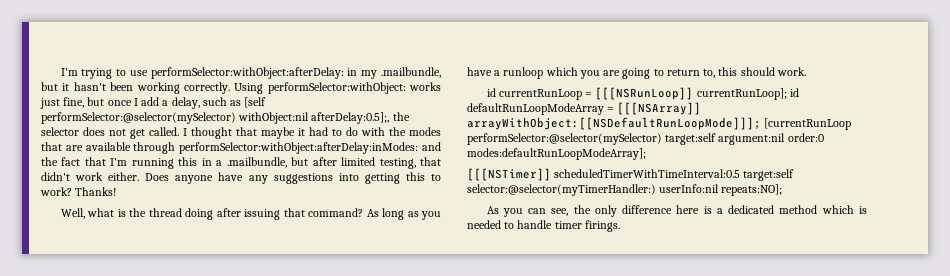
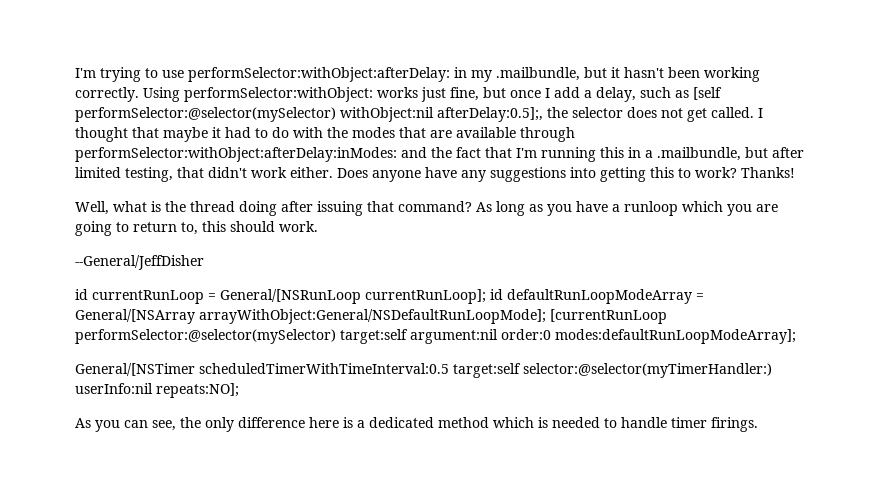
(806, 71) none -> [75,255,204,270] // --General/JeffDisher
[595,87,694,100] [[[NSRunLoop]] -> [220,289,361,304] General/[NSRunLoop
[617,102,702,115] [467,117,761,130] [[[NSArray]] arrayWithObject:[[NSDefaultRunLoopMode]]]; -> [75,309,546,324] General/[NSArray arrayWithObject:General/NSDefaultRunLoopMode];
[467,168,551,181] [[[NSTimer]] -> [75,363,195,376] General/[NSTimer

